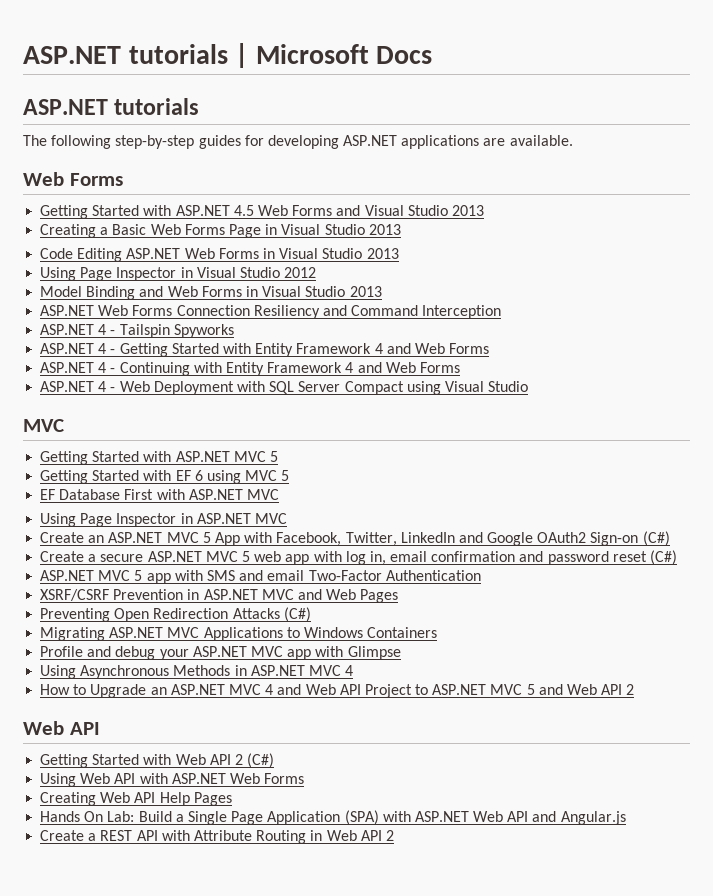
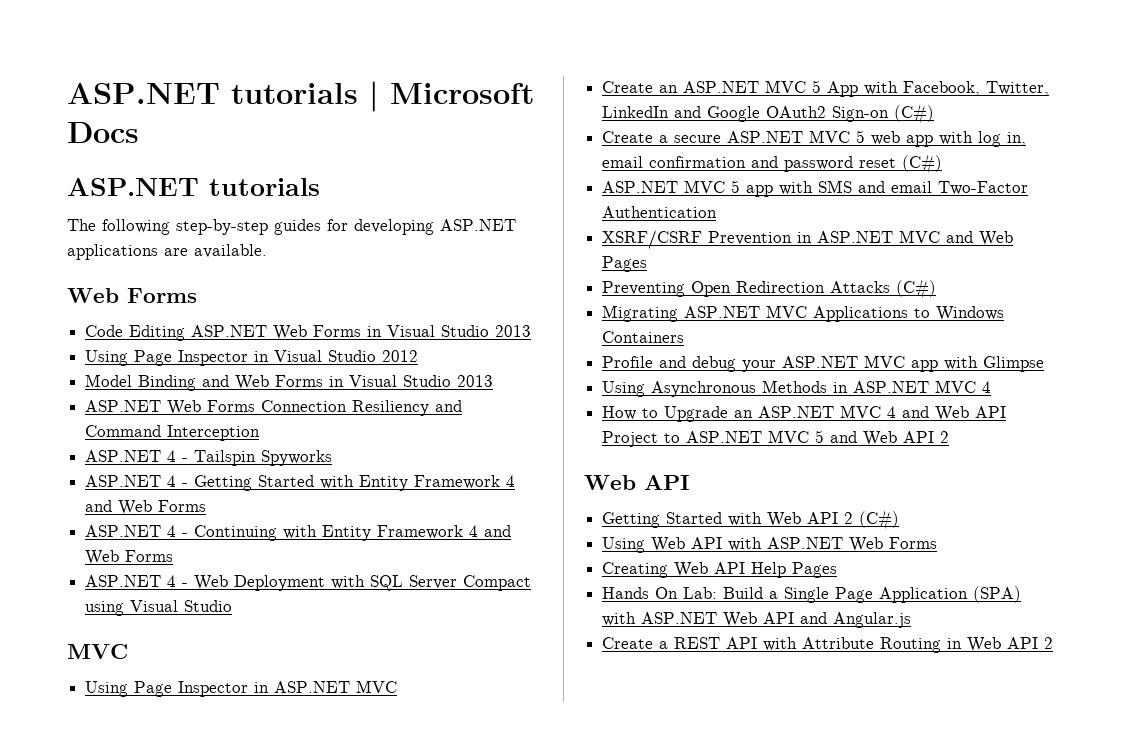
[40,205,484,219] [40,224,401,238] // Getting Started with ASP.NET 4.5 Web Forms and Visual Studio 2013 // Creating a Basic Web Forms Page in Visual Studio 2013 -> (197, 295) none
[40,451,278,465] [40,470,290,484] [40,489,279,500] // Getting Started with ASP.NET MVC 5 // Getting Started with EF 6 using MVC 5 // EF Database First with ASP.NET MVC -> (128, 651) none

